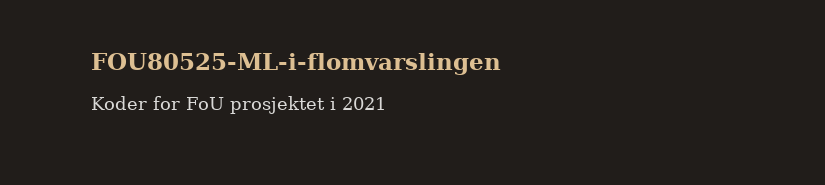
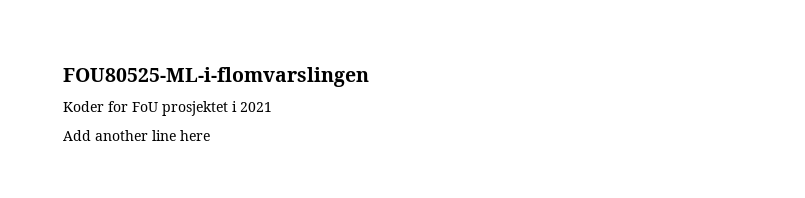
(386, 103) none -> [63,130,210,141] // Add another line here

